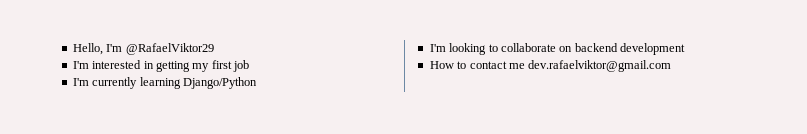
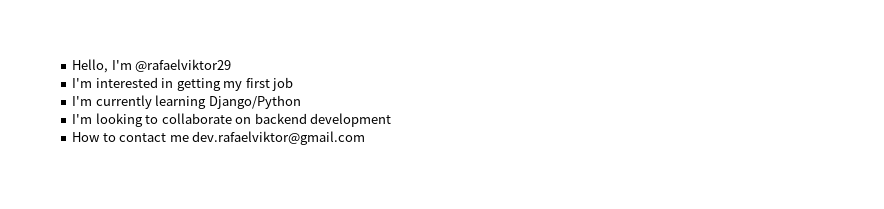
[125,43,214,55] @RafaelViktor29 -> [135,59,232,72] @rafaelviktor29

